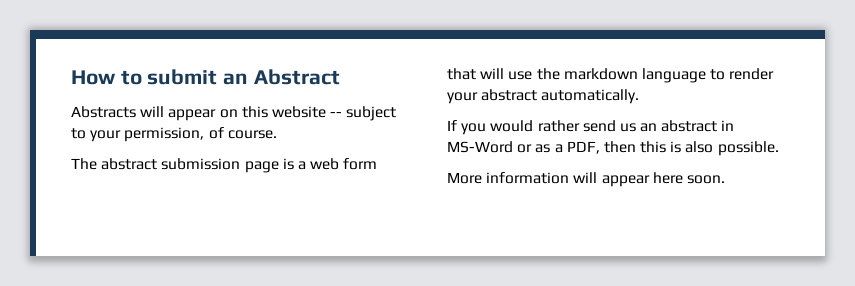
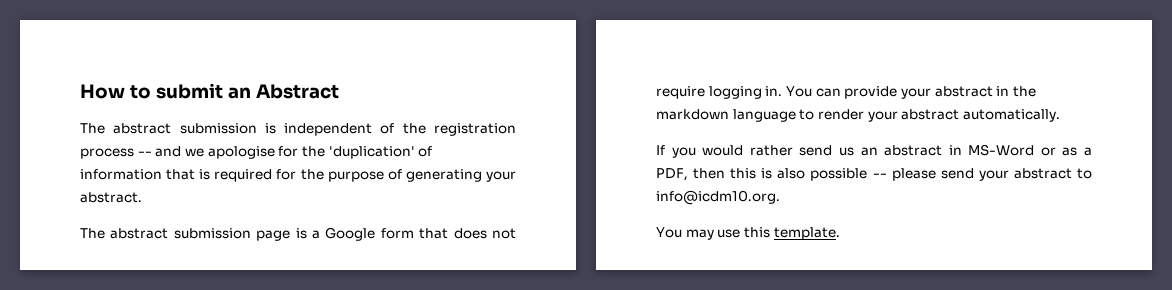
[71,106,397,121] [71,127,277,142] Abstracts will appear on this website -- subject to your permission, of course. -> [80,123,516,136] [80,146,433,159] [80,169,516,182] [80,192,142,203] The abstract submission is independent of the registration process -- and we apologise for the 'duplication' of information that is required for the purpose of generating your abstract.
[310,158,340,170] web -> [325,227,376,241] Google
[480,68,533,80] will use -> [453,228,516,239] [656,86,1010,99] does not require logging in. You can provide your abstract in
[717,141,779,156] [447,172,725,187] possible. // More information will appear here soon. -> [810,168,1092,181] [656,190,780,205] [656,227,840,240] possible -- please send your abstract to info@icdm10.org. // You may use this template.

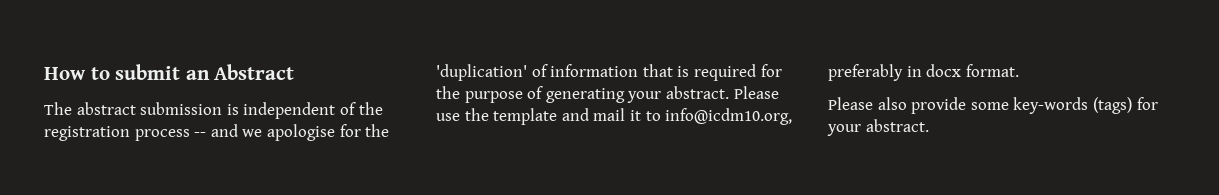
[80,227,516,241] [656,86,1036,99] [656,109,1060,122] [656,144,1092,158] [656,168,1092,181] [656,190,780,205] [656,227,840,240] // The abstract submission page is a Google form that does not require logging in. You can provide your abstract in the markdown language to render your abstract automatically. // If you would rather send us an abstract in MS-Word or as a PDF, then this is also possible -- please send your abstract to info@icdm10.org. // You may use this template. -> [733,86,779,99] [436,108,793,125] [828,64,1019,81] [828,97,1158,114] [827,119,929,136] Please use the template and mail it to info@icdm10.org, preferably in docx format. // Please also provide some key-words (tags) for your abstract.

